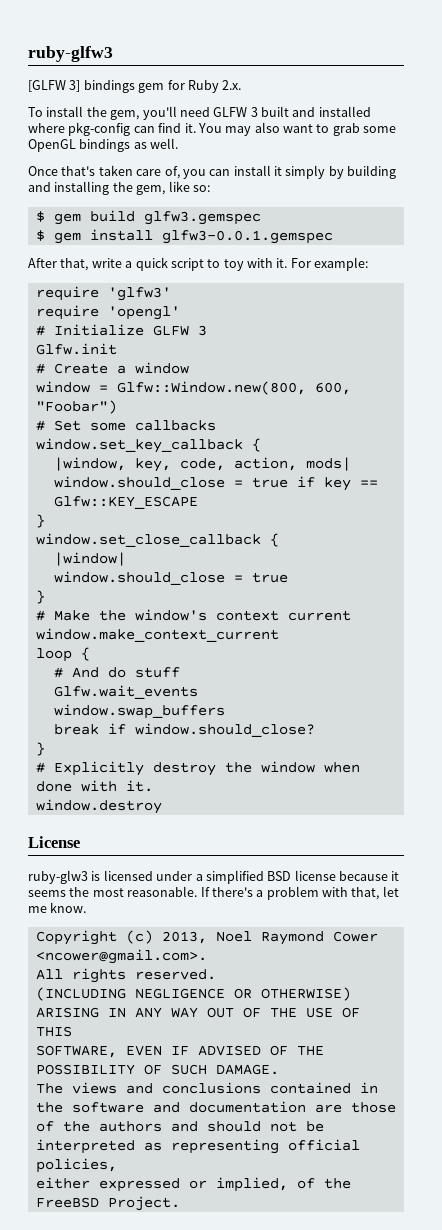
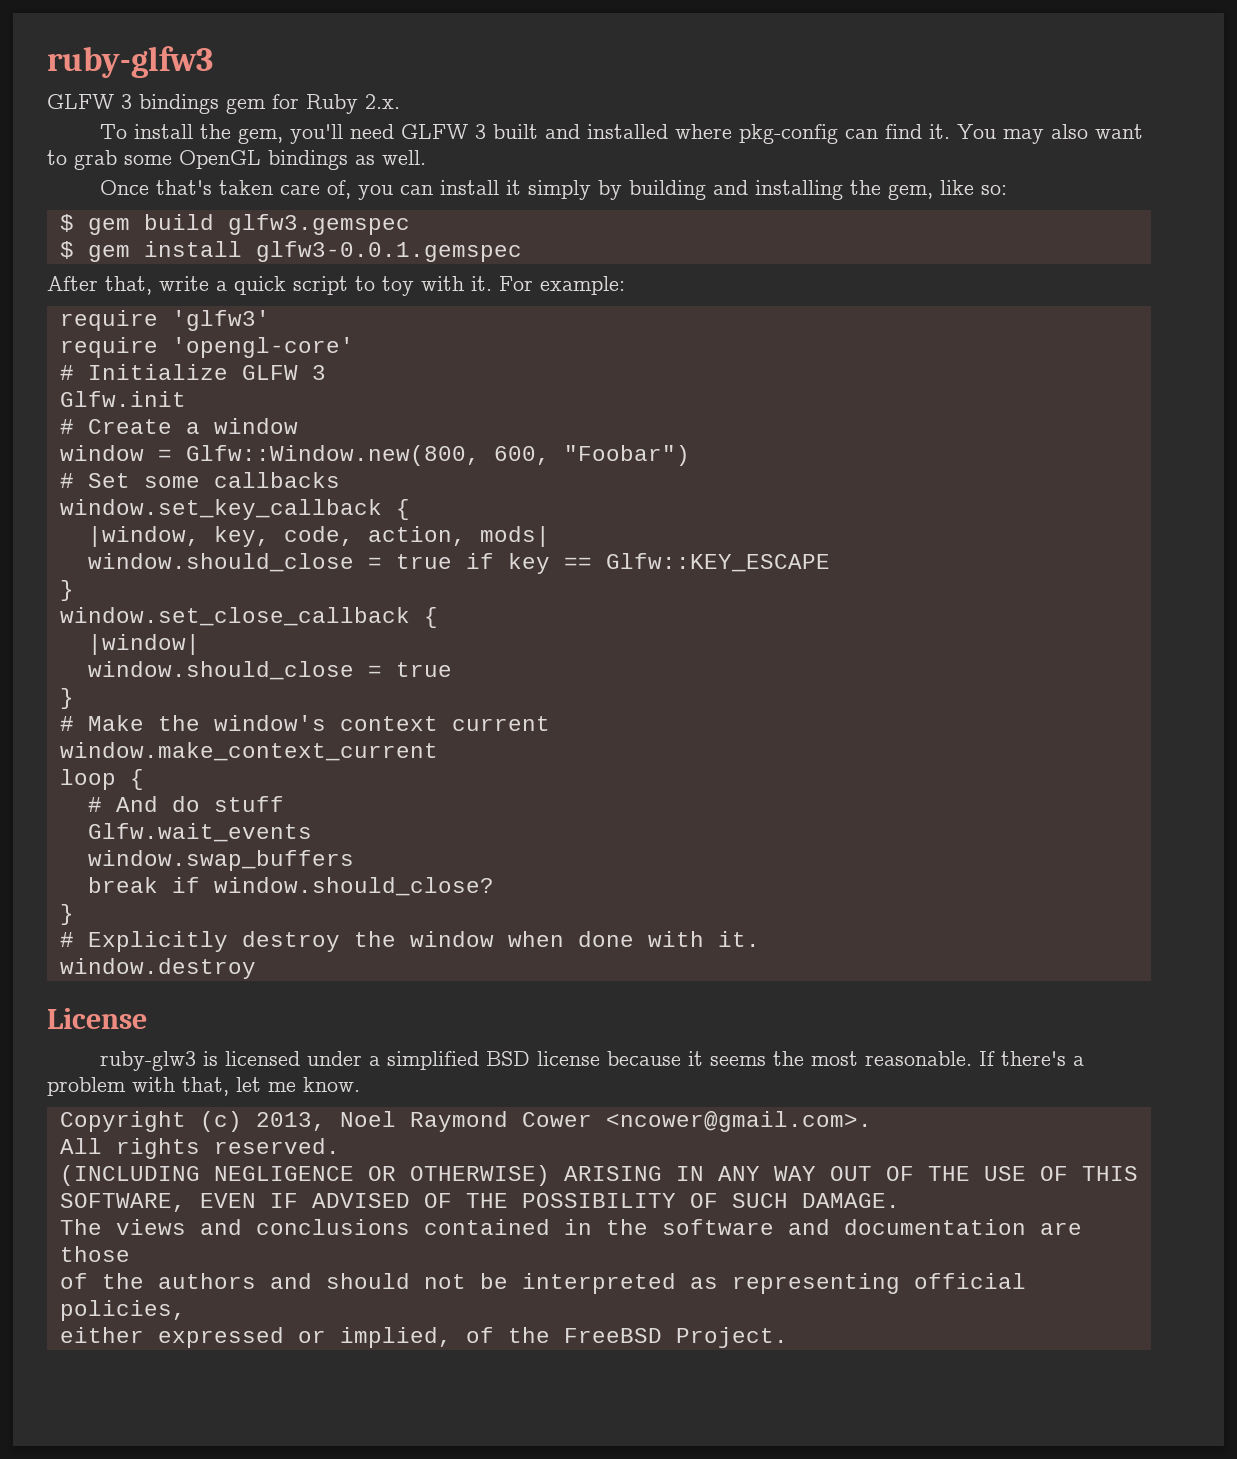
[28,80,81,92] [GLFW 3] -> [47,94,132,109] GLFW 3
[107,306,180,320] 'opengl' -> [171,337,354,358] 'opengl-core'

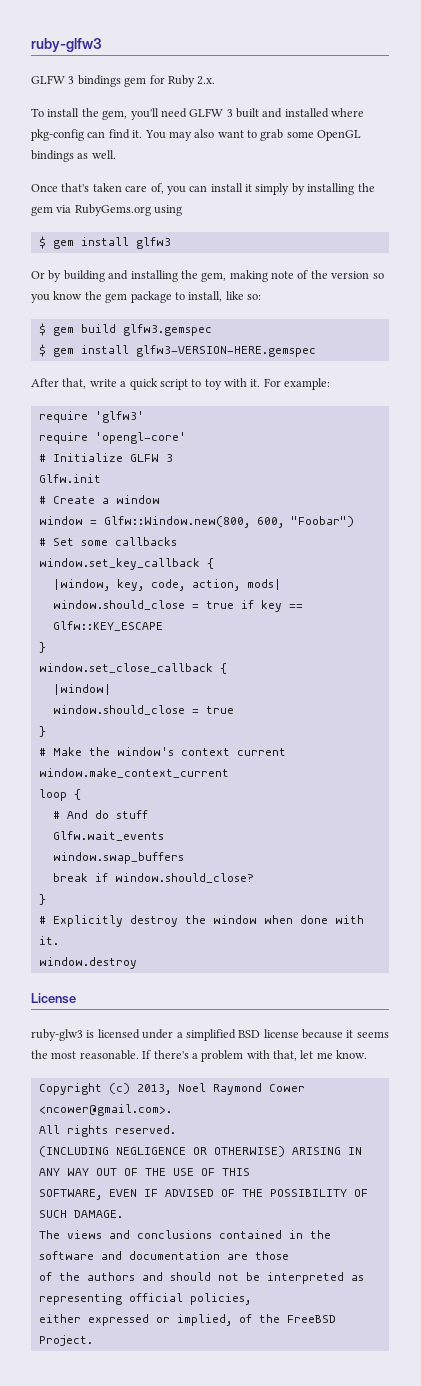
(623, 190) none -> [307,183,375,195] [31,204,183,216] [38,236,171,249] [31,270,62,282] installing the gem via RubyGems.org using // $ gem install glfw3 // Or by
(934, 192) none -> [229,270,384,282] [31,291,223,303] making note of the version so you know the gem package to install,
[255,241,522,262] glfw3-0.0.1.gemspec -> [135,345,316,357] glfw3-VERSION-HERE.gemspec

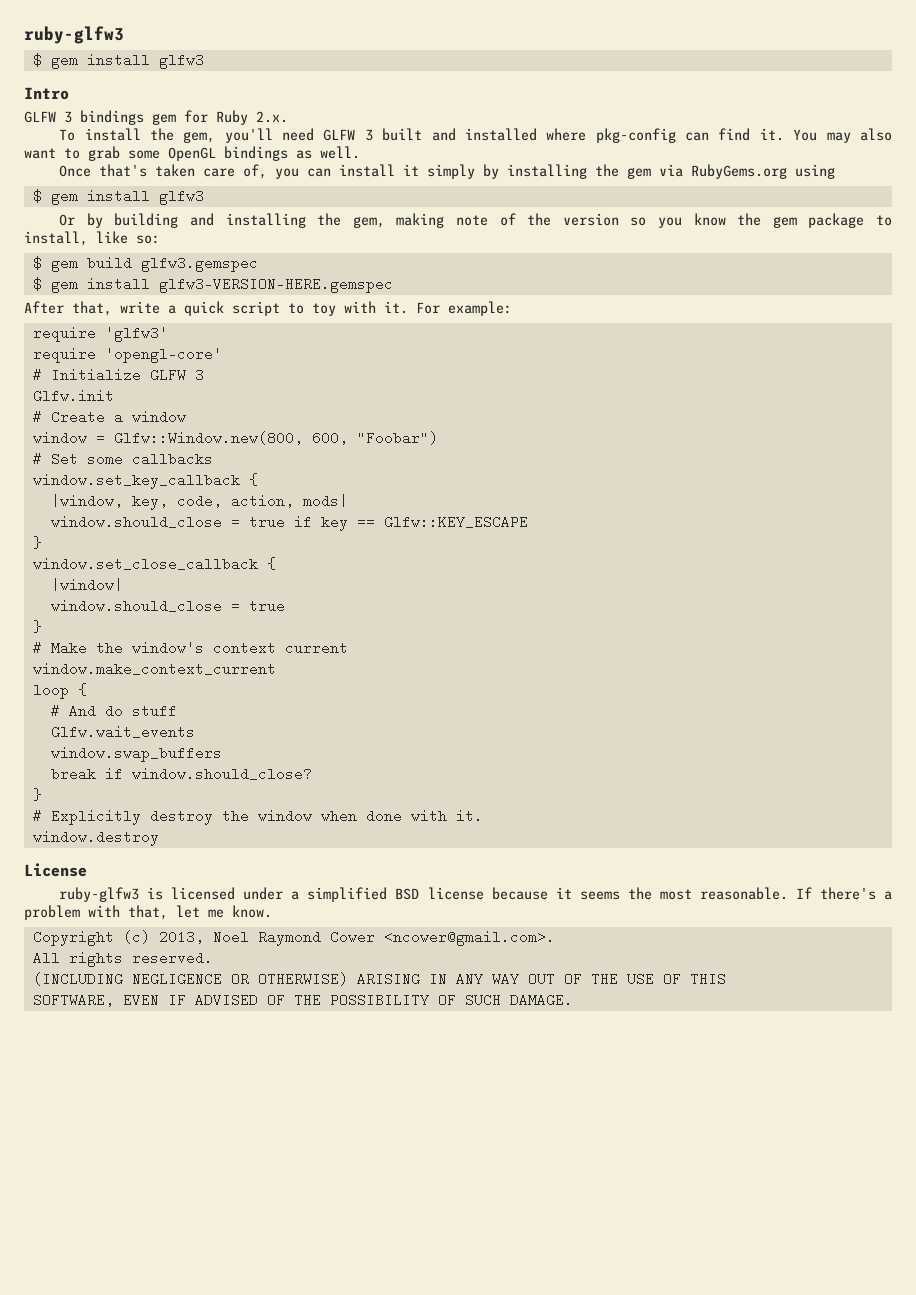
[31,38,102,52] ruby-glfw3 -> [24,26,124,44] [32,53,204,69] [24,87,69,100] ruby-glfw3 // $ gem install glfw3 // Intro
[31,1029,83,1041] ruby-glw3 -> [59,887,140,902] ruby-glfw3
[38,1230,331,1239] [38,1251,289,1260] [38,1272,364,1284] [38,1293,251,1305] [38,1314,336,1326] [38,1335,93,1346] // The views and conclusions contained in the software and documentation are those // of the authors and should not be interpreted as representing official policies, // either expressed or implied, of the FreeBSD Project. -> (573, 1000) none

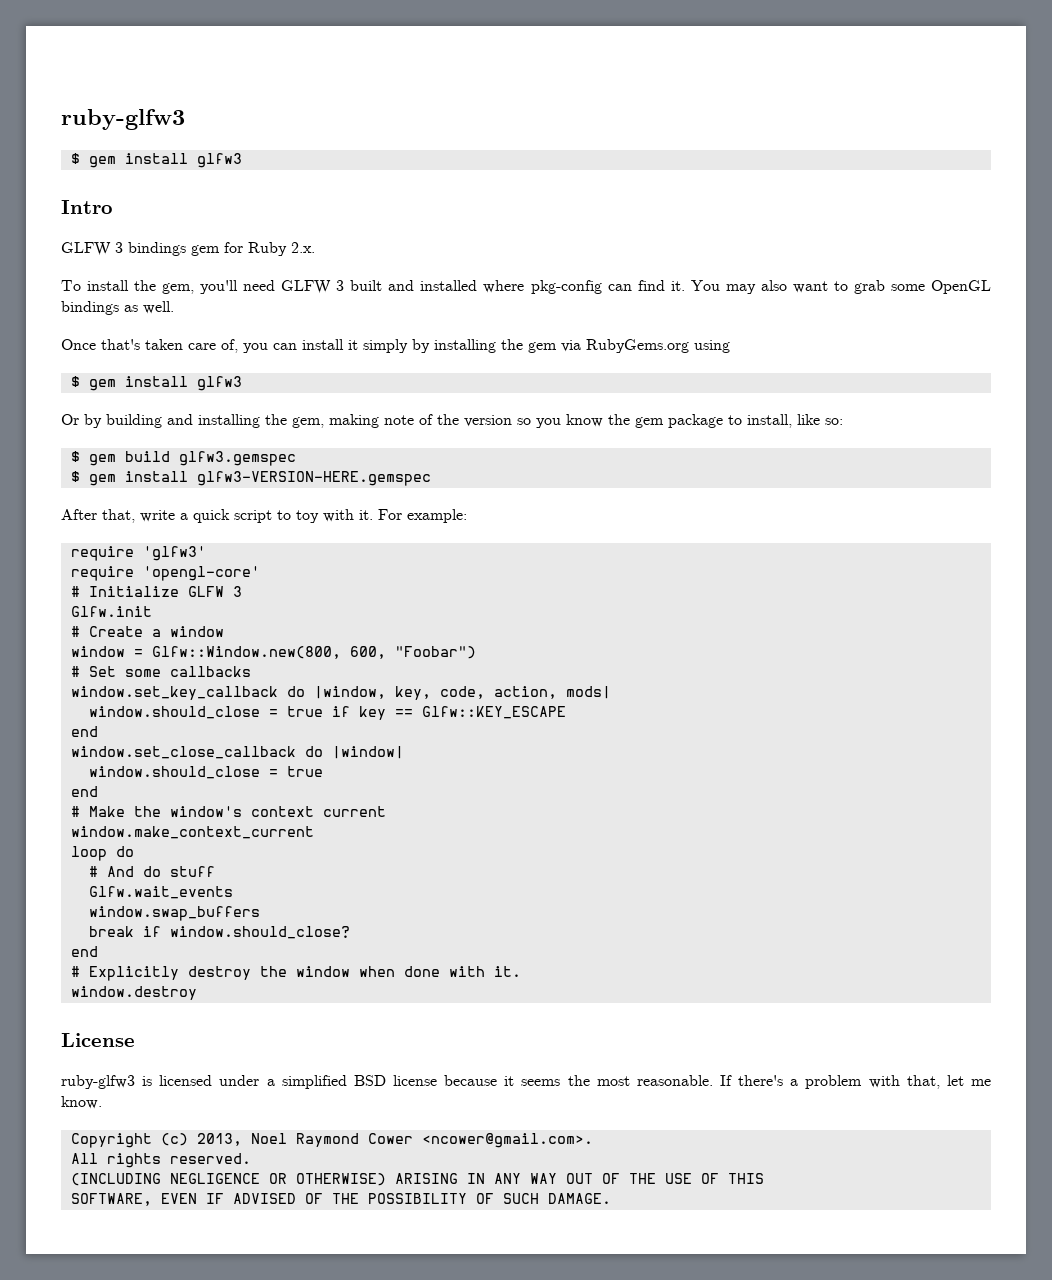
[248,473,258,486] { // -> [286,686,305,697] do
[32,536,42,549] } -> [70,726,98,737] end
[266,557,276,570] { // -> [304,746,323,757] do
[32,620,42,633] } -> [70,786,98,797] end
[77,683,87,696] { -> [115,846,134,857] do
[32,788,42,801] } -> [70,946,98,957] end

